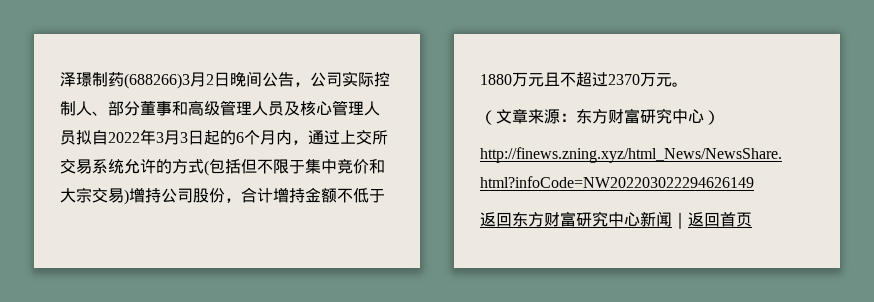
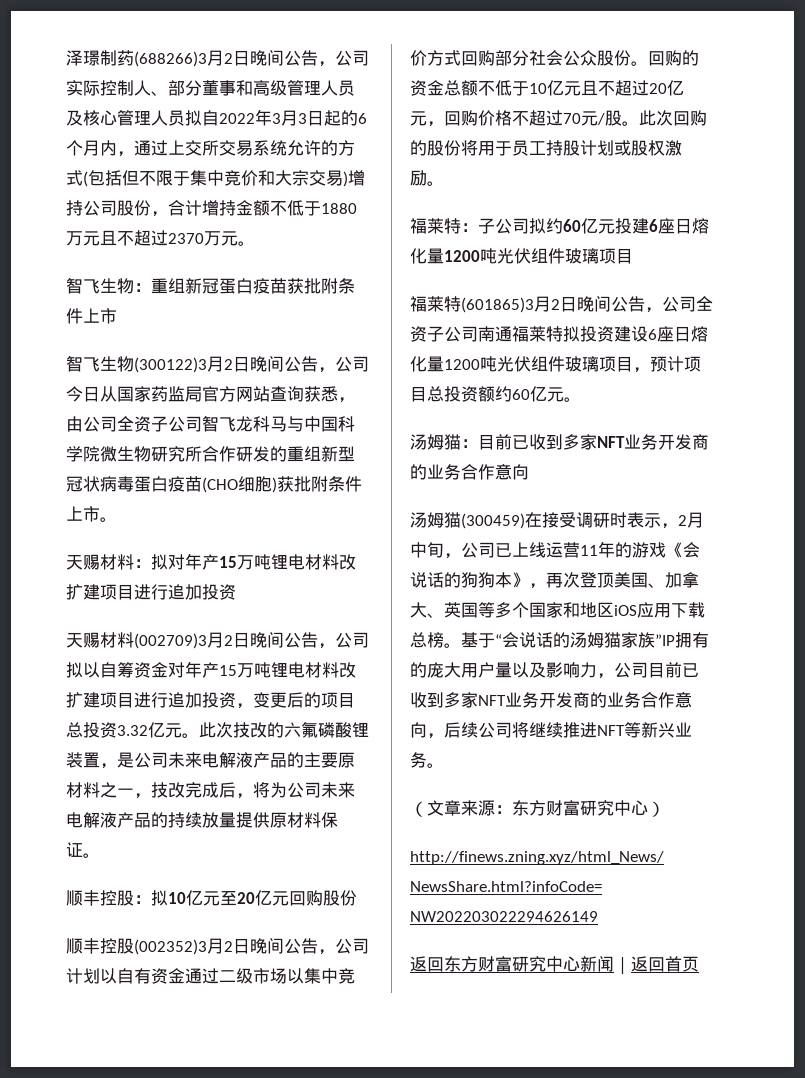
(688, 84) none -> [66,277,355,294] [66,308,117,324] [66,355,369,373] [66,386,355,403] [66,415,355,432] [66,446,355,462] [66,476,362,493] [66,506,117,522] [66,553,356,570] [66,584,236,600] [66,632,369,649] [66,661,356,678] [66,692,355,709] [66,722,369,738] [66,752,355,769] [66,782,355,799] [66,812,338,828] [66,842,100,858] [66,890,357,906] [66,938,369,955] [66,968,355,984] [410,50,699,66] [410,80,684,96] [410,110,707,127] [410,140,682,156] [410,170,444,186] [410,218,709,234] [410,248,633,264] [410,296,713,313] [410,326,708,342] [410,356,701,373] [410,386,581,402] [410,434,709,450] [410,464,529,480] [410,512,704,529] [410,541,700,559] [410,572,699,589] [410,602,705,618] [410,632,709,648] [410,662,699,679] [410,692,692,708] [410,722,692,739] [410,752,444,768] // 智飞生物：重组新冠蛋白疫苗获批附条件上市 // 智飞生物(300122)3月2日晚间公告，公司今日从国家药监局官方网站查询获悉，由公司全资子公司智飞龙科马与中国科学院微生物研究所合作研发的重组新型冠状病毒蛋白疫苗(CHO细胞)获批附条件上市。 // 天赐材料：拟对年产15万吨锂电材料改扩建项目进行追加投资 // 天赐材料(002709)3月2日晚间公告，公司拟以自筹资金对年产15万吨锂电材料改扩建项目进行追加投资，变更后的项目总投资3.32亿元。此次技改的六氟磷酸锂装置，是公司未来电解液产品的主要原材料之一，技改完成后，将为公司未来电解液产品的持续放量提供原材料保证。 // 顺丰控股：拟10亿元至20亿元回购股份 // 顺丰控股(002352)3月2日晚间公告，公司计划以自有资金通过二级市场以集中竞价方式回购部分社会公众股份。回购的资金总额不低于10亿元且不超过20亿元，回购价格不超过70元/股。此次回购的股份将用于员工持股计划或股权激励。 // 福莱特：子公司拟约60亿元投建6座日熔化量1200吨光伏组件玻璃项目 // 福莱特(601865)3月2日晚间公告，公司全资子公司南通福莱特拟投资建设6座日熔化量1200吨光伏组件玻璃项目，预计项目总投资额约60亿元。 // 汤姆猫：目前已收到多家NFT业务开发商的业务合作意向 // 汤姆猫(300459)在接受调研时表示，2月中旬，公司已上线运营11年的游戏《会说话的狗狗本》，再次登顶美国、加拿大、英国等多个国家和地区iOS应用下载总榜。基于“会说话的汤姆猫家族”IP拥有的庞大用户量以及影响力，公司目前已收到多家NFT业务开发商的业务合作意向，后续公司将继续推进NFT等新兴业务。

